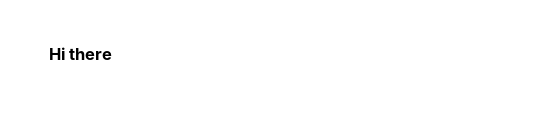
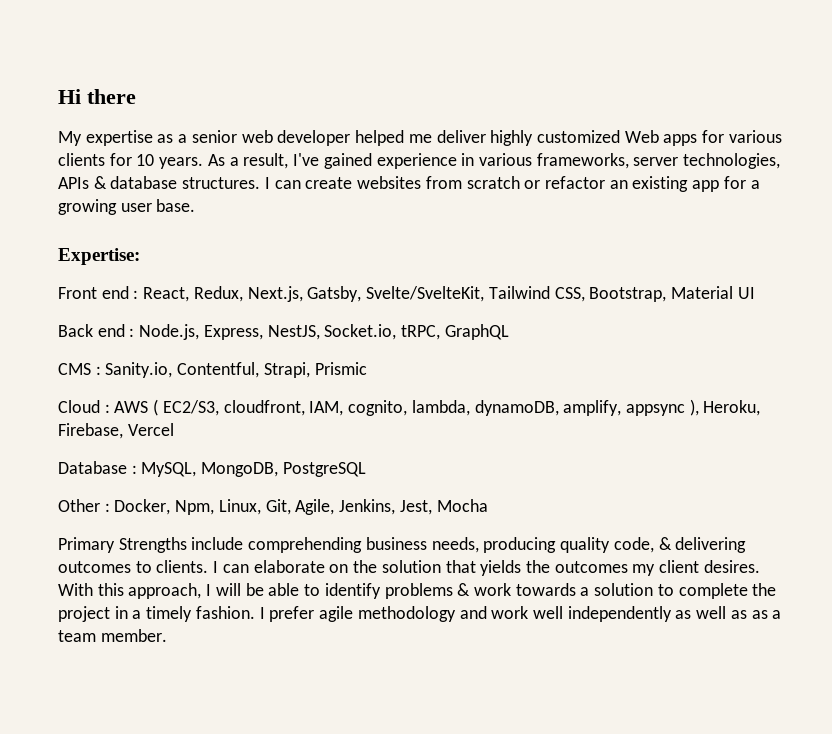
(113, 54) none -> [58,130,782,146] [58,153,781,169] [58,176,760,192] [58,199,196,215] [58,248,140,265] [58,286,755,302] [58,324,509,340] [58,362,367,378] [58,399,761,416] [58,423,174,439] [58,461,366,477] [58,499,488,515] [58,537,747,553] [58,560,760,576] [58,583,777,599] [58,606,782,622] [58,629,167,642] // My expertise as a senior web developer helped me deliver highly customized Web apps for various clients for 10 years. As a result, I've gained experience in various frameworks, server technologies, APIs & database structures. I can create websites from scratch or refactor an existing app for a growing user base. // Expertise: // Front end : React, Redux, Next.js, Gatsby, Svelte/SvelteKit, Tailwind CSS, Bootstrap, Material UI // Back end : Node.js, Express, NestJS, Socket.io, tRPC, GraphQL // CMS : Sanity.io, Contentful, Strapi, Prismic // Cloud : AWS ( EC2/S3, cloudfront, IAM, cognito, lambda, dynamoDB, amplify, appsync ), Heroku, Firebase, Vercel // Database : MySQL, MongoDB, PostgreSQL // Other : Docker, Npm, Linux, Git, Agile, Jenkins, Jest, Mocha // Primary Strengths include comprehending business needs, producing quality code, & delivering outcomes to clients. I can elaborate on the solution that yields the outcomes my client desires. With this approach, I will be able to identify problems & work towards a solution to complete the project in a timely fashion. I prefer agile methodology and work well independently as well as as a team member.

